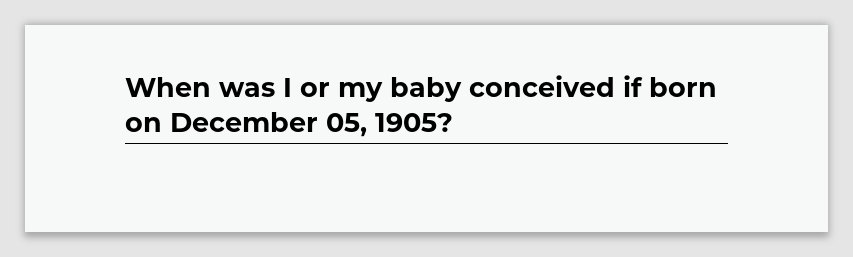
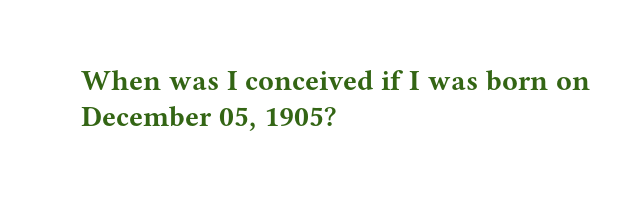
[300,75,643,102] or my baby conceived if -> [245,70,478,90] conceived if I was

